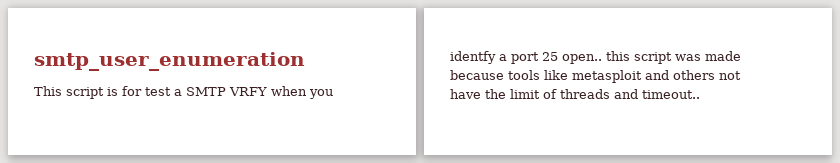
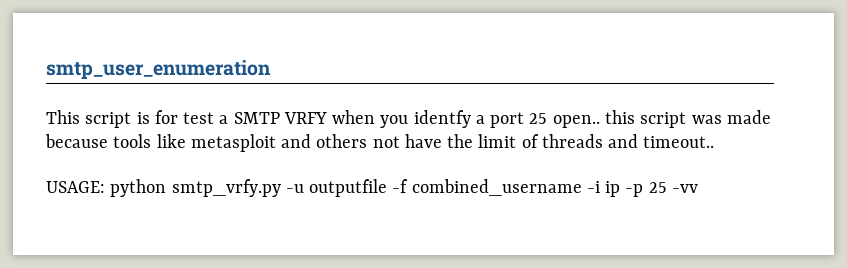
(700, 94) none -> [46,179,698,197] // USAGE: python smtp_vrfy.py -u outputfile -f combined_username -i ip -p 25 -vv

